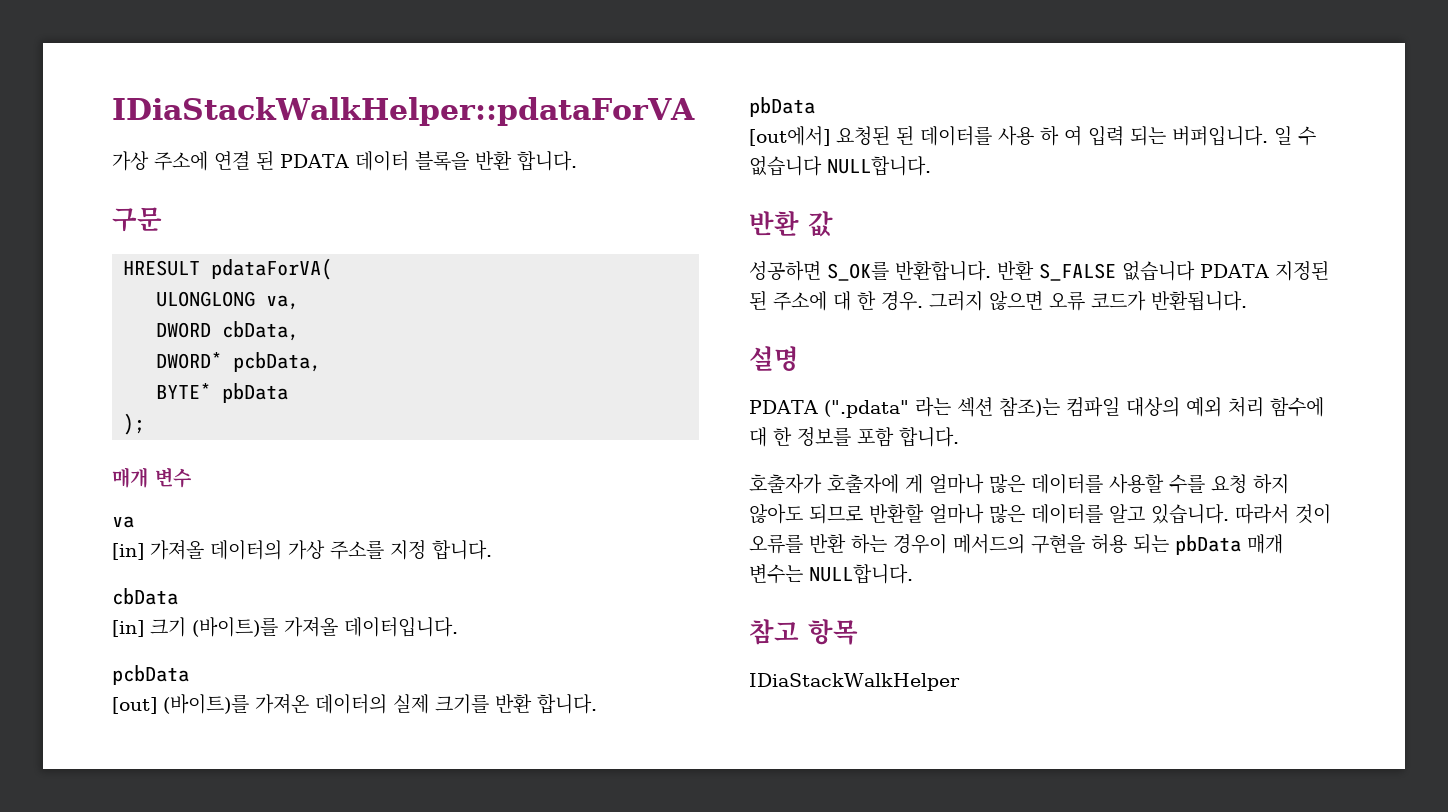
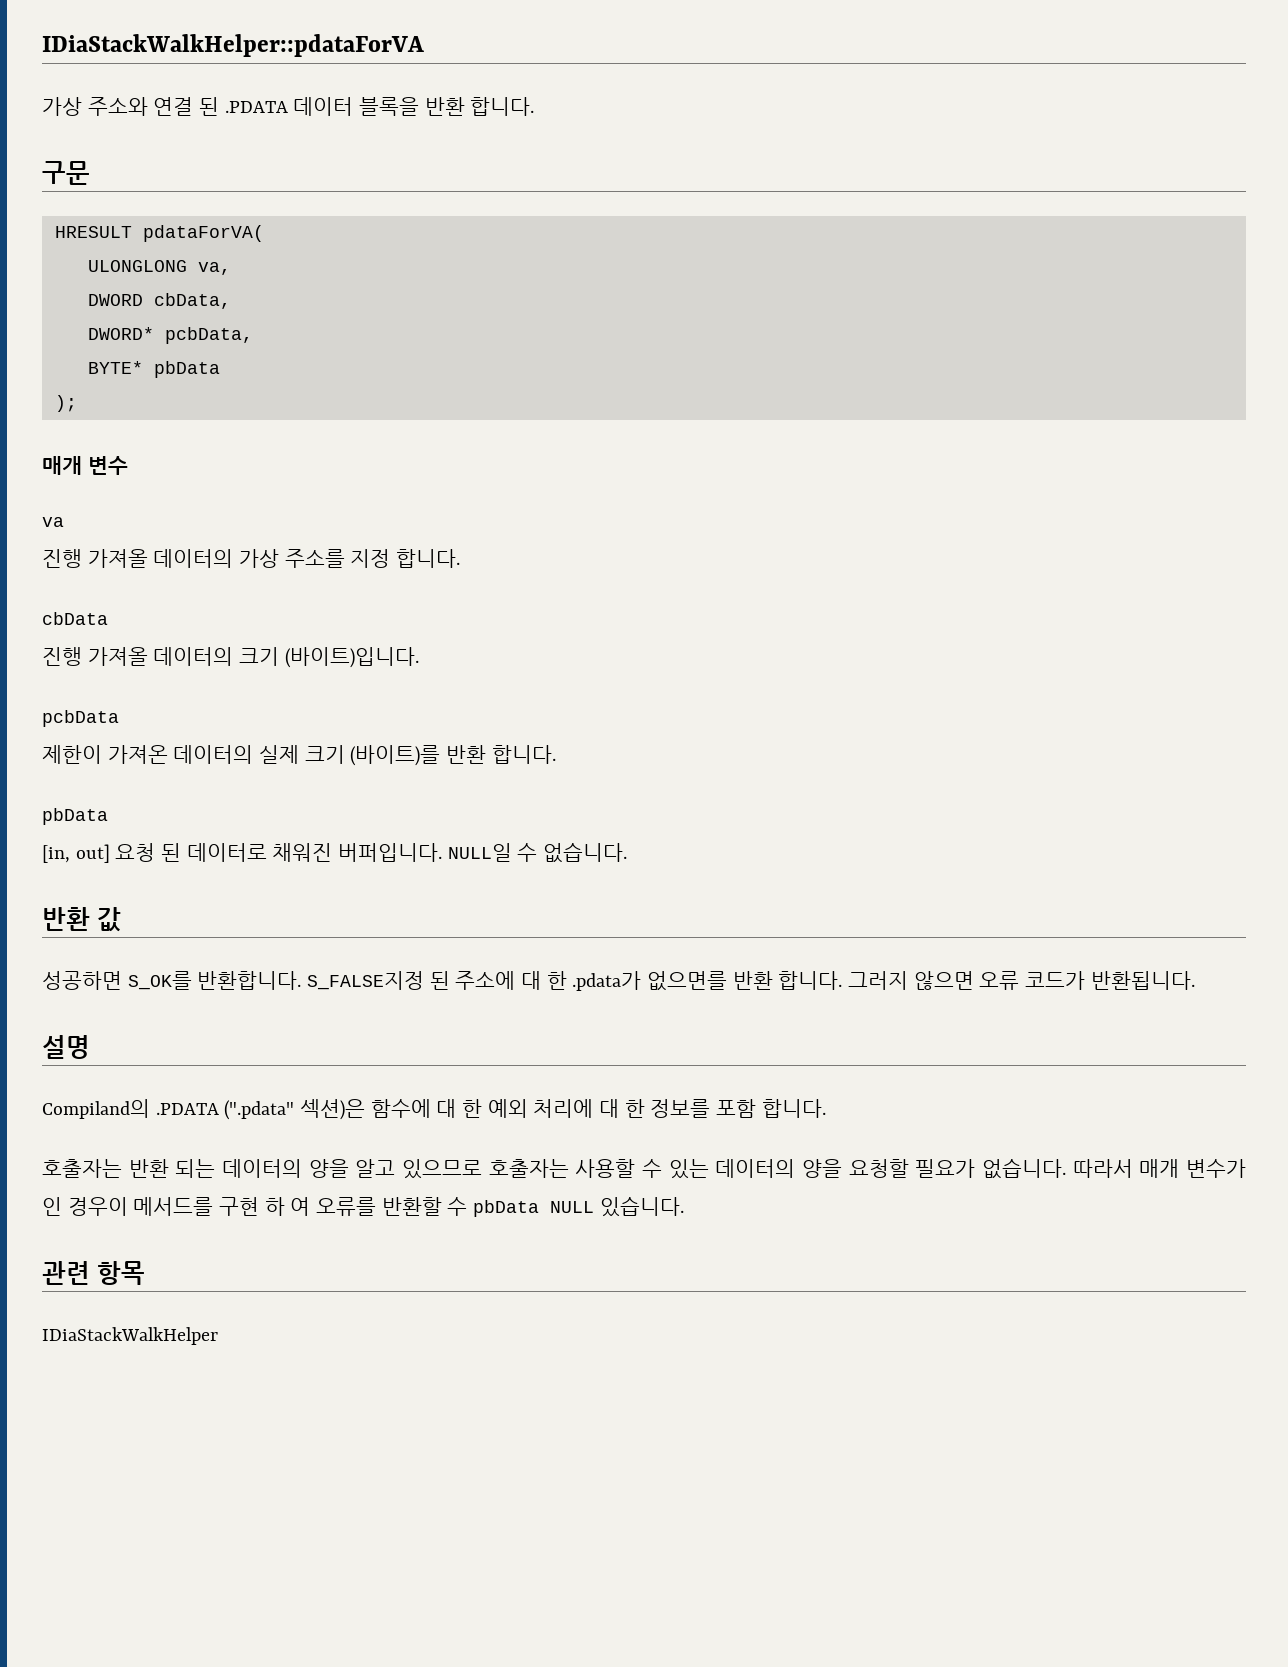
[154,151,208,171] 주소에 -> [87,97,148,116] 주소와
[280,154,349,168] PDATA -> [224,101,288,113] .PDATA
[112,543,144,560] [in] -> [42,549,82,568] 진행
[112,617,458,637] [in] 크기 (바이트)를 가져올 데이터입니다. -> [42,647,419,668] 진행 가져올 데이터의 크기 (바이트)입니다.
[112,694,249,714] [out] (바이트)를 -> [42,745,102,764] 제한이
[435,694,489,714] 크기를 -> [304,745,441,766] 크기 (바이트)를
[749,126,1316,146] [749,156,931,176] [out에서] 요청된 된 데이터를 사용 하 여 입력 되는 버퍼입니다. 일 수 없습니다 NULL합니다. -> [42,842,628,863] [in, out] 요청 된 데이터로 채워진 버퍼입니다. NULL일 수 없습니다.
[997,261,1329,281] [749,291,923,311] 반환 S_FALSE 없습니다 PDATA 지정된 된 주소에 대 한 경우. -> [307,971,843,991] S_FALSE지정 된 주소에 대 한 .pdata가 없으면를 반환 합니다.
[749,396,1324,418] PDATA (".pdata" 라는 섹션 참조)는 컴파일 대상의 예외 처리 함수에 -> [42,1099,594,1120] Compiland의 .PDATA (".pdata" 섹션)은 함수에 대 한 예외 처리에
[749,474,1289,494] [749,504,1331,524] [749,533,1283,555] [749,564,913,584] [749,619,799,645] 호출자가 호출자에 게 얼마나 많은 데이터를 사용할 수를 요청 하지 않아도 되므로 반환할 얼마나 많은 데이터를 알고 있습니다. 따라서 것이 오류를 반환 하는 경우이 메서드의 구현을 허용 되는 pbData 매개 변수는 NULL합니다. // 참고 -> [42,1158,1246,1179] [42,1196,684,1217] [42,1261,90,1285] 호출자는 반환 되는 데이터의 양을 알고 있으므로 호출자는 사용할 수 있는 데이터의 양을 요청할 필요가 없습니다. 따라서 매개 변수가 인 경우이 메서드를 구현 하 여 오류를 반환할 수 pbData NULL 있습니다. // 관련

